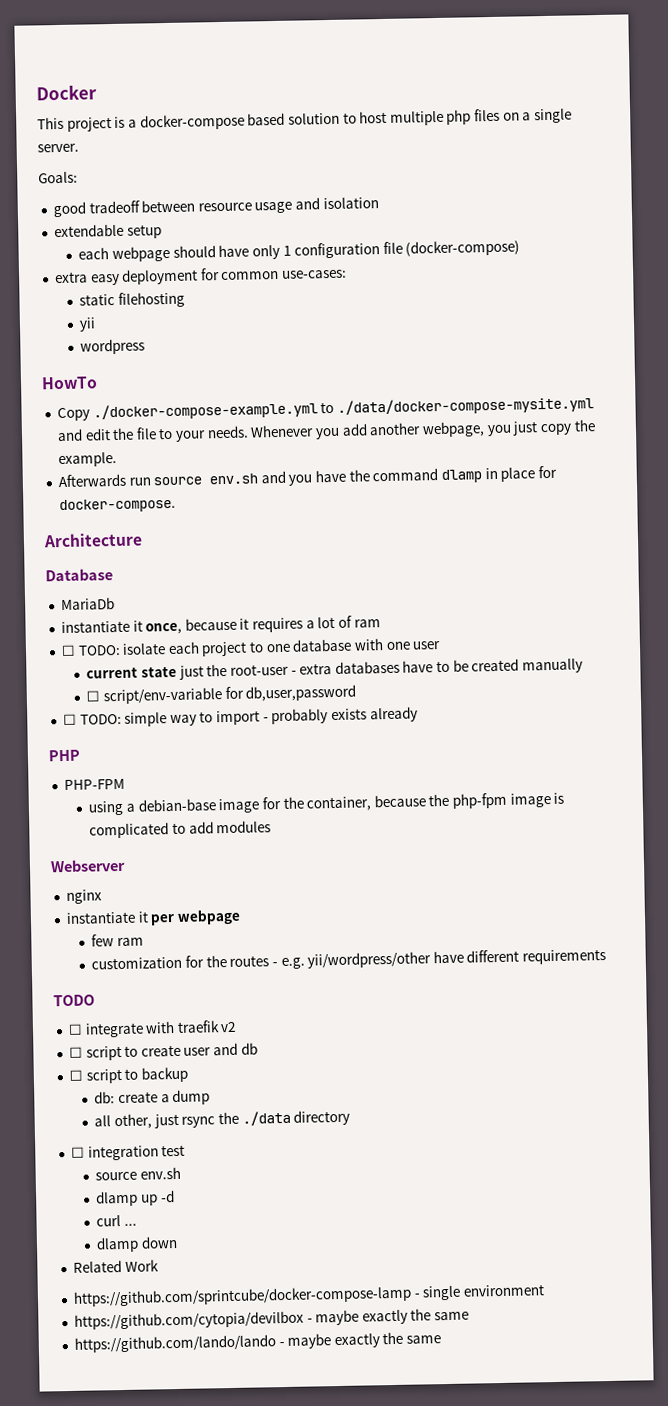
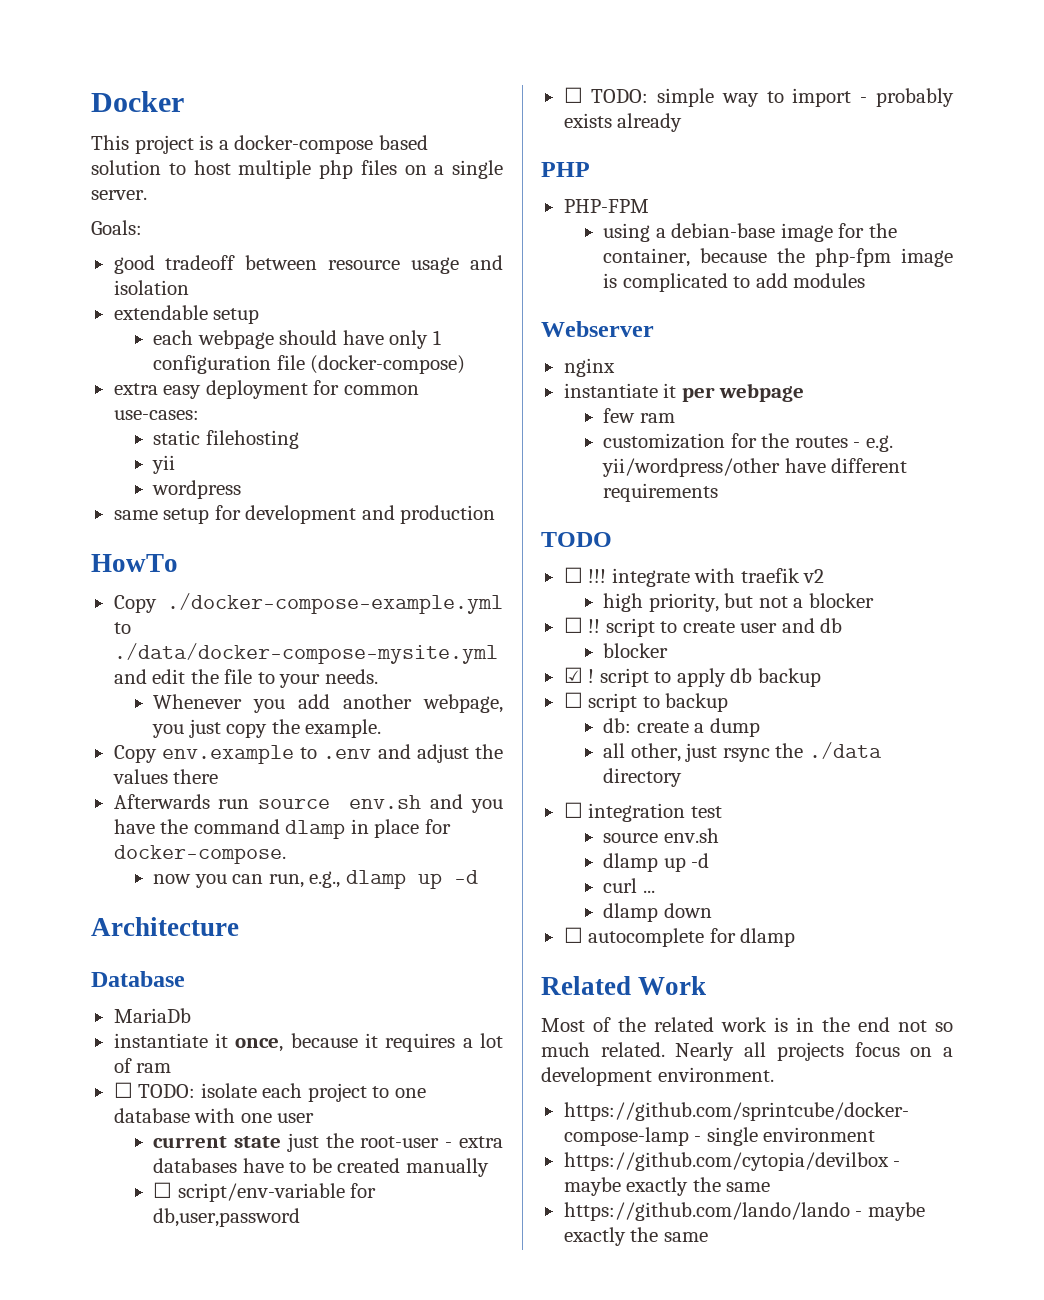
(146, 346) none -> [113,505,496,524] // same setup for development and production
(249, 432) none -> (378, 676) //
(117, 459) none -> [113,744,504,764] [112,769,219,784] // Copy env.example to .env and adjust the values there
(176, 505) none -> [152,870,478,889] // now you can run, e.g., dlamp up -d
(83, 1029) none -> [588,569,607,583] !!!
[68,1046,83,1058] // ☐ -> [602,593,874,612] [563,617,601,633] // high priority, but not a blocker // ☐ !!
(258, 1048) none -> [602,643,668,658] [563,667,821,687] // blocker // ☑ ! script to apply db backup
[72,1259,159,1273] Related Work -> [563,927,796,947] [541,976,707,995] [541,1017,953,1032] [541,1042,953,1061] [541,1067,774,1086] ☐ autocomplete for dlamp // Related Work // Most of the related work is in the end not so much related. Nearly all projects focus on a development environment.

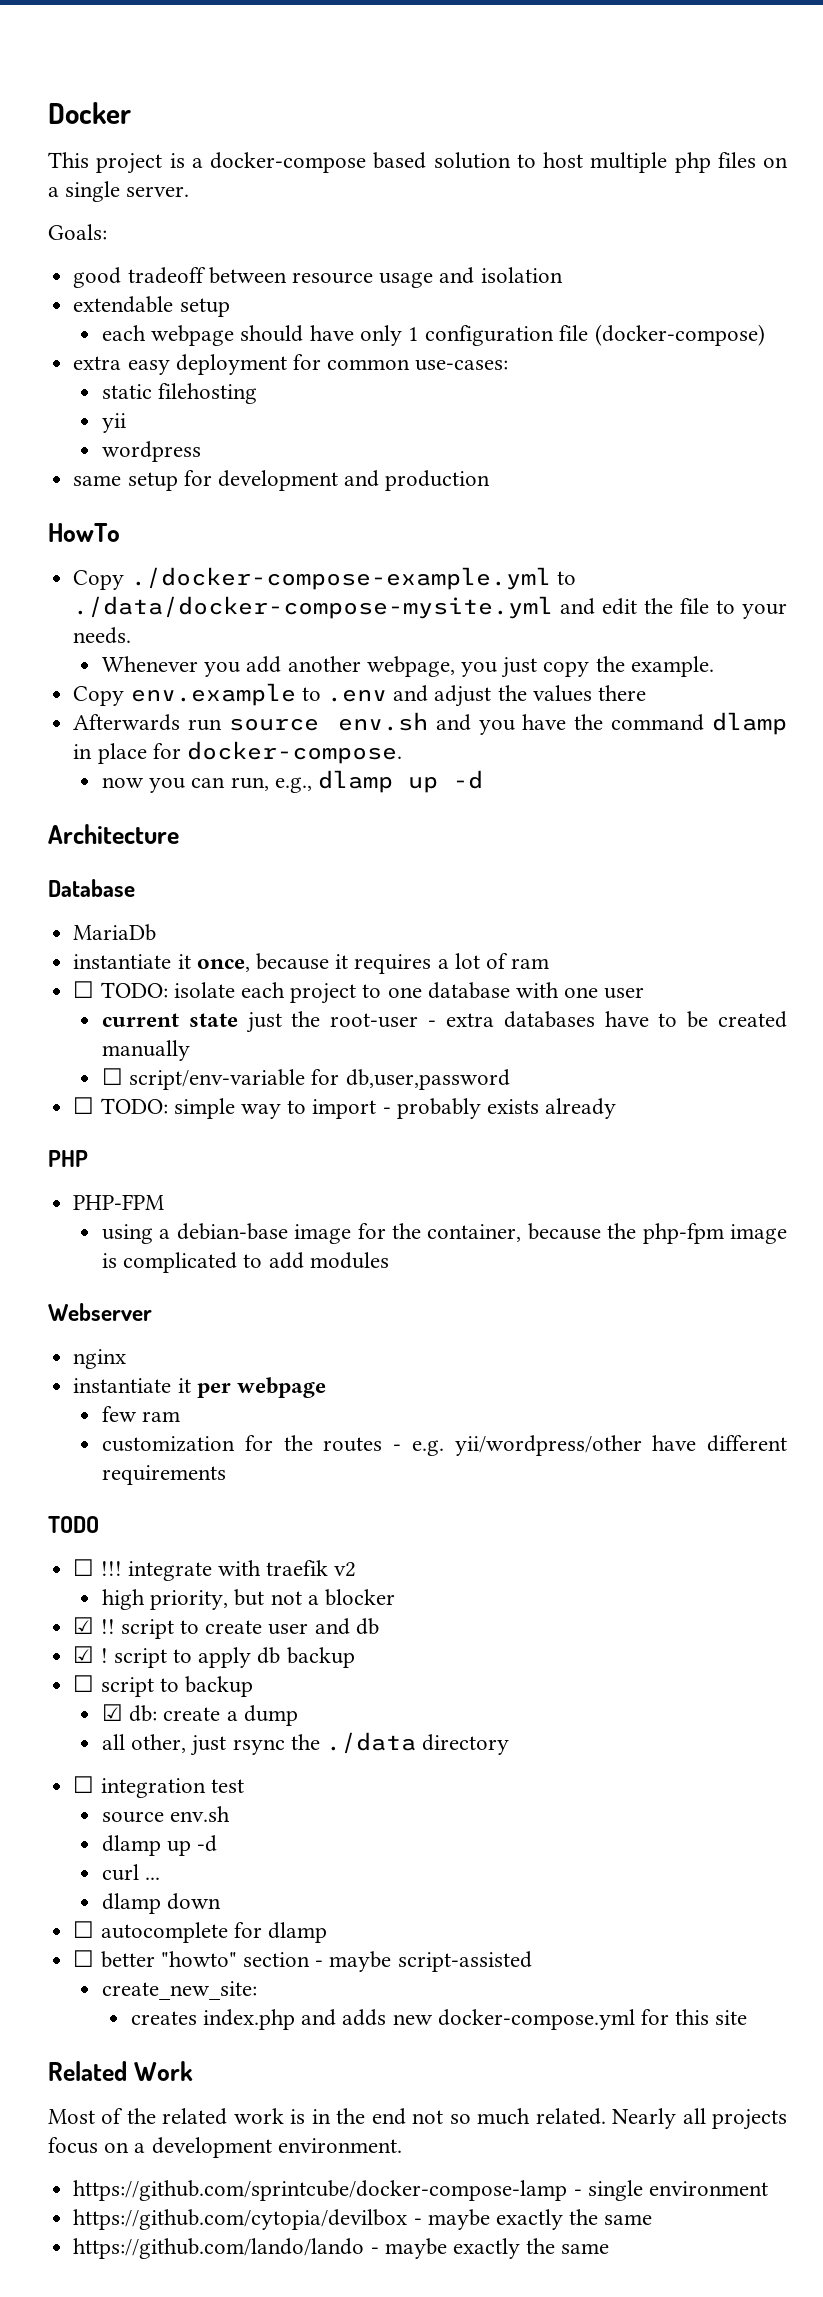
[563,617,583,633] ☐ -> [73,1617,95,1634] ☑
[602,643,668,658] // blocker -> (379, 1626) none
(729, 702) none -> [101,1704,123,1721] ☑
(796, 937) none -> [73,1950,532,1972] [101,1981,257,2000] [130,2009,748,2030] // ☐ better "howto" section - maybe script-assisted // create_new_site: // creates index.php and adds new docker-compose.yml for this site

